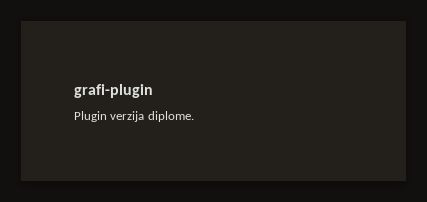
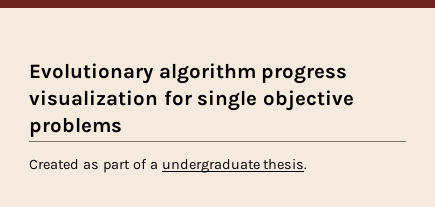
[74,84,153,98] [74,111,194,122] grafi-plugin // Plugin verzija diplome. -> [29,63,348,84] [29,90,354,111] [29,117,122,137] [29,159,308,173] Evolutionary algorithm progress visualization for single objective problems // Created as part of a undergraduate thesis.

